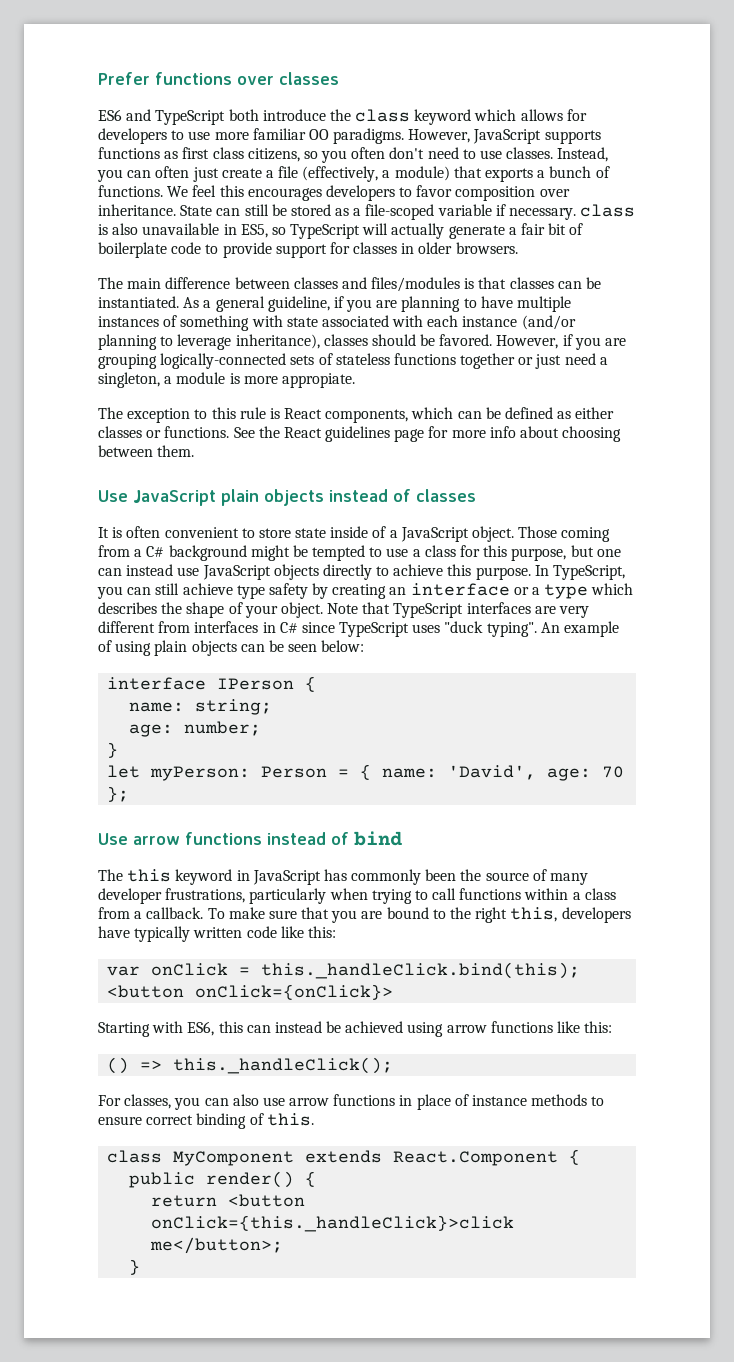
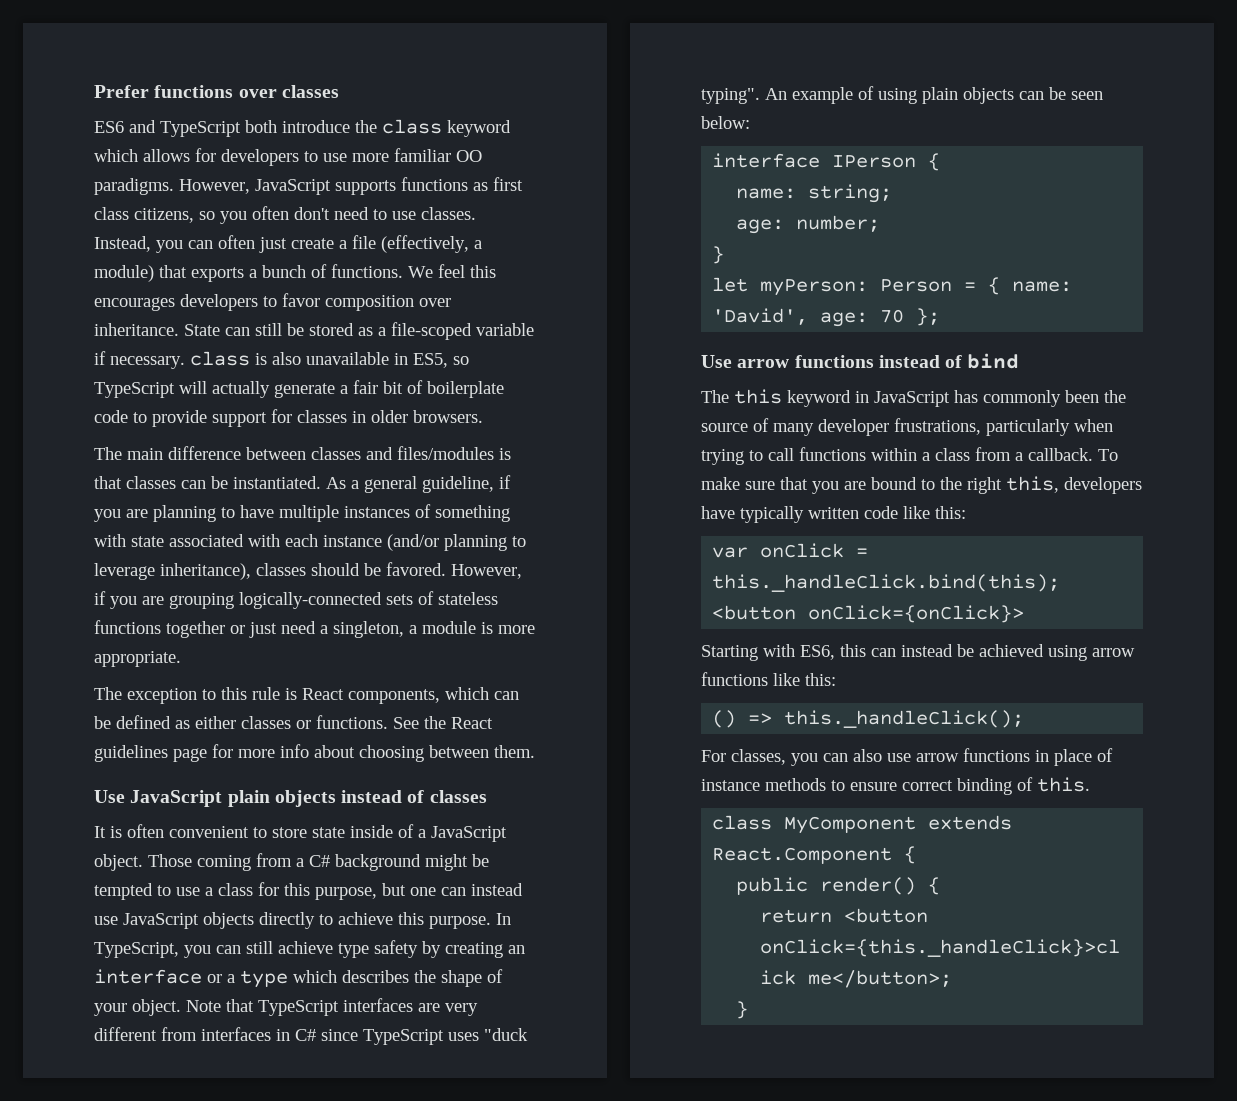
[281,373,355,388] appropiate. -> [94,651,181,667] appropriate.

